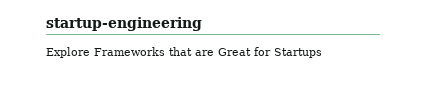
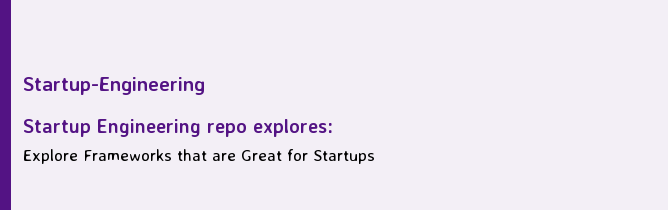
[46,17,202,31] startup-engineering -> [23,77,205,95] [23,119,333,137] Startup-Engineering // Startup Engineering repo explores:

